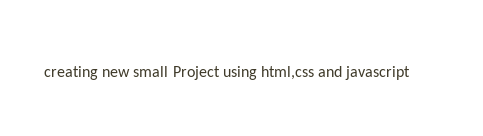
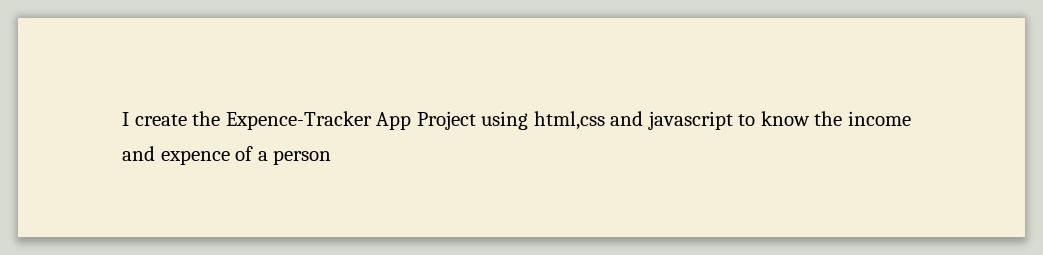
[44,66,169,80] creating new small -> [122,111,412,130] I create the Expence-Tracker App
(411, 73) none -> [738,111,911,126] [122,146,332,165] to know the income and expence of a person

